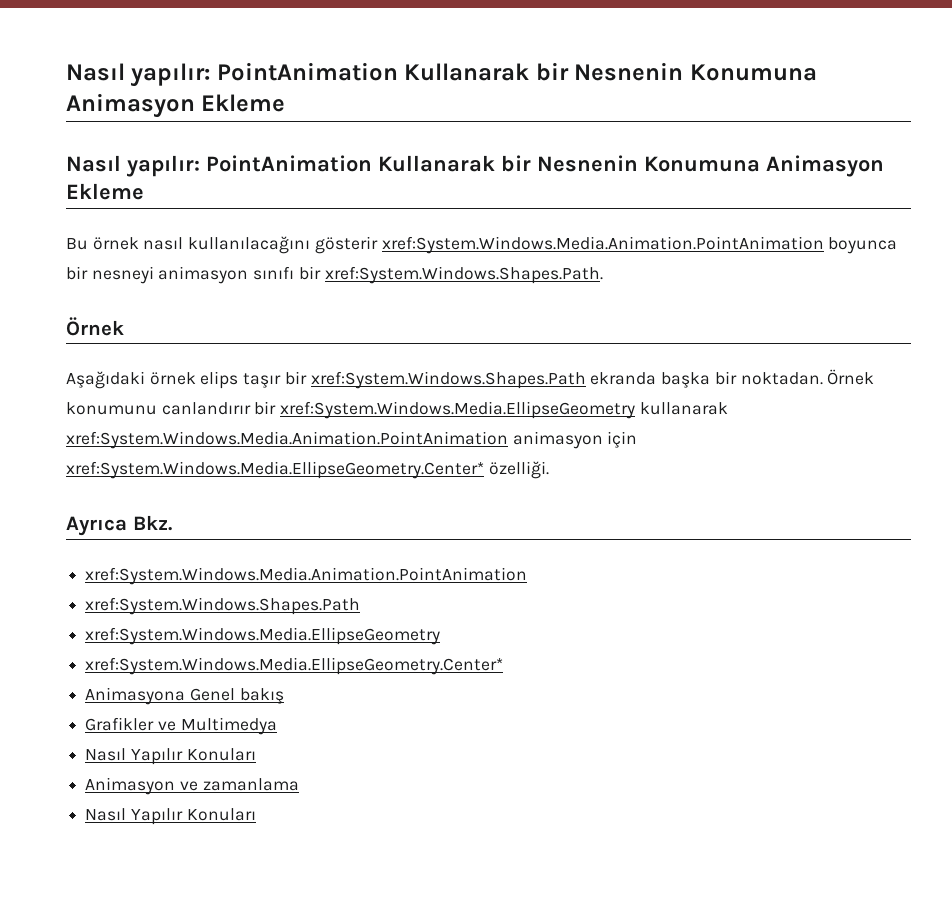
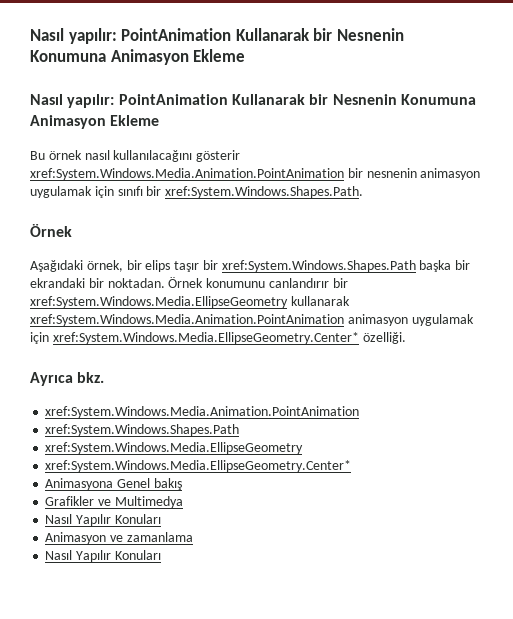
[828,237,898,254] [66,266,249,284] boyunca bir nesneyi animasyon -> [347,168,481,180] [30,186,114,198] bir nesnenin animasyon uygulamak için
[149,372,196,385] örnek -> [86,260,142,272] örnek, bir
[590,372,657,385] ekranda -> (416, 266) none
(737, 378) none -> [30,278,104,288] ekrandaki bir
(603, 440) none -> [411,314,474,326] uygulamak
[132,515,172,531] Bkz. -> [77,372,105,383] bkz.

